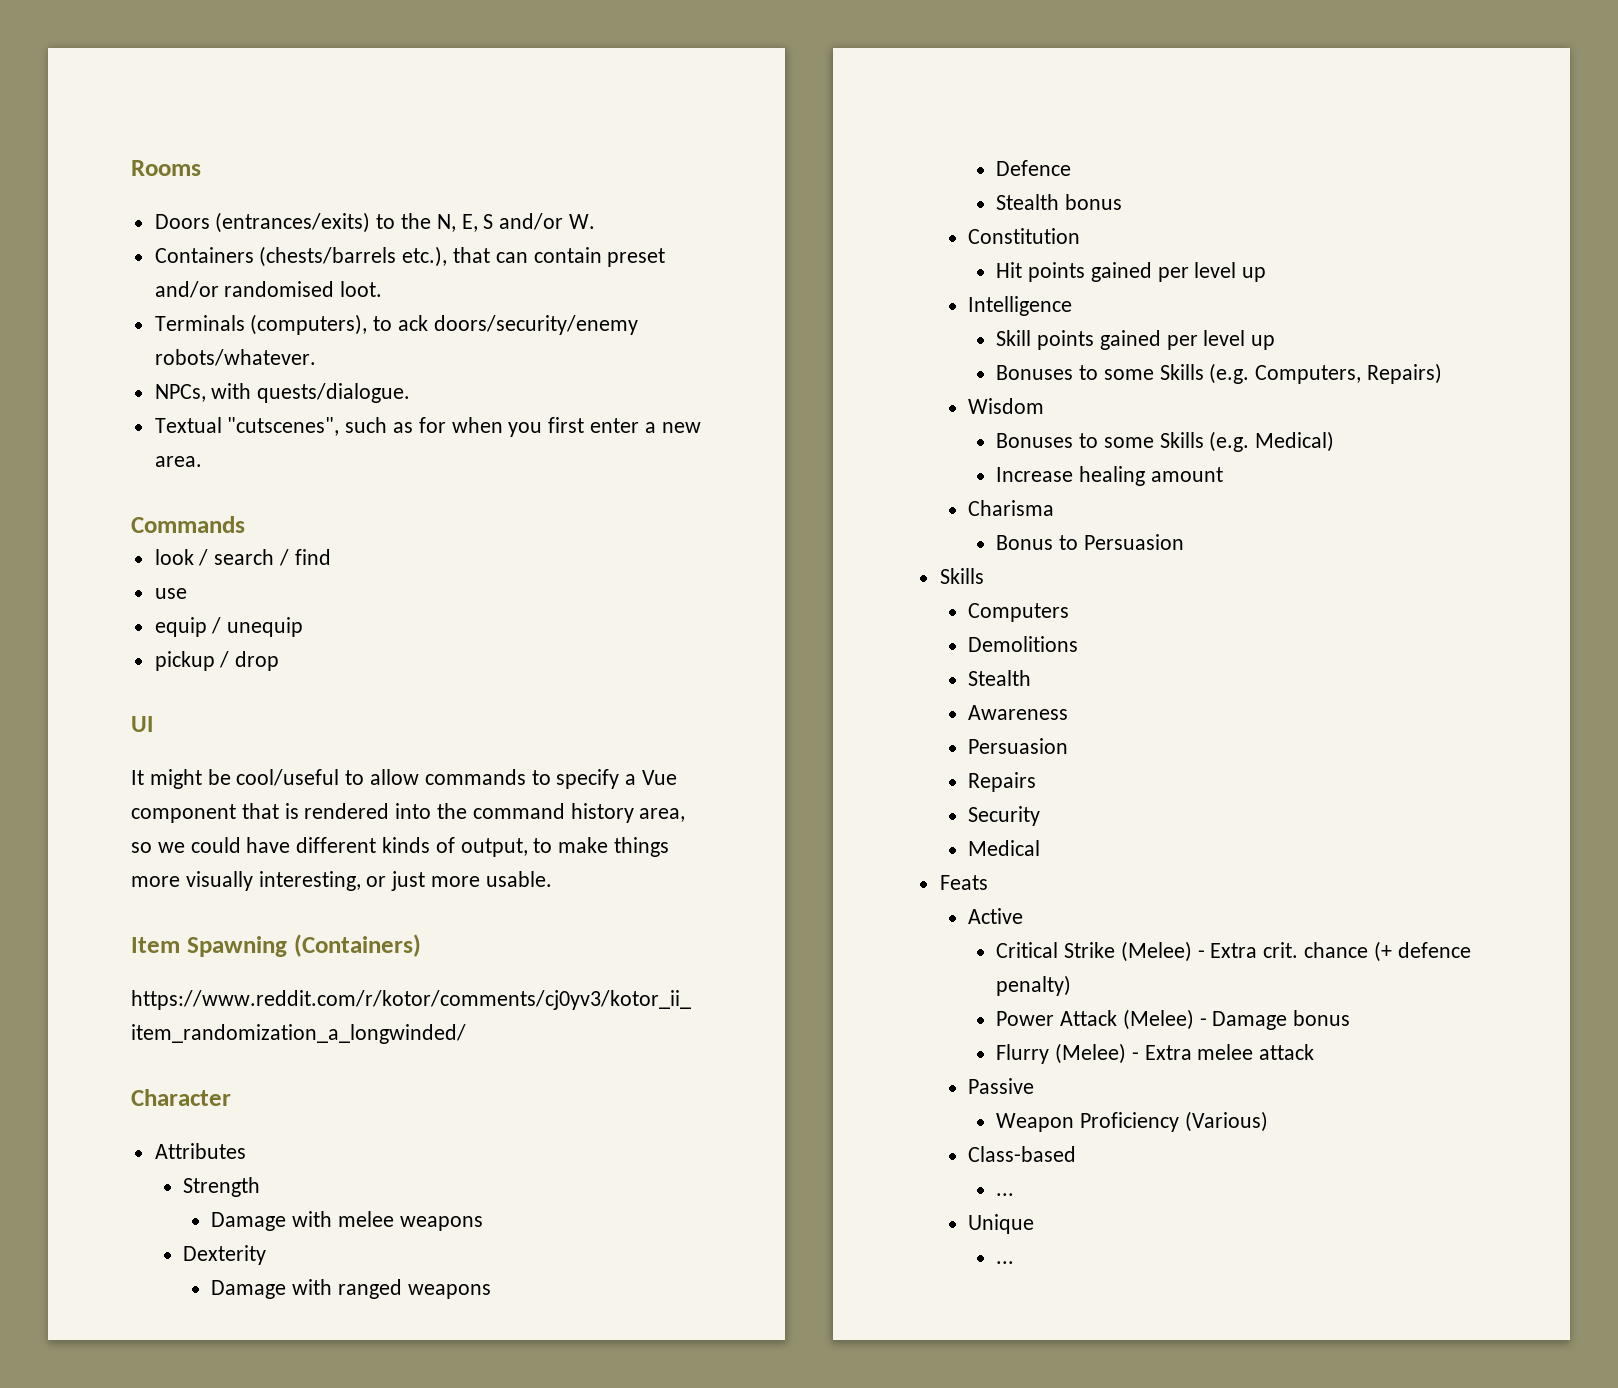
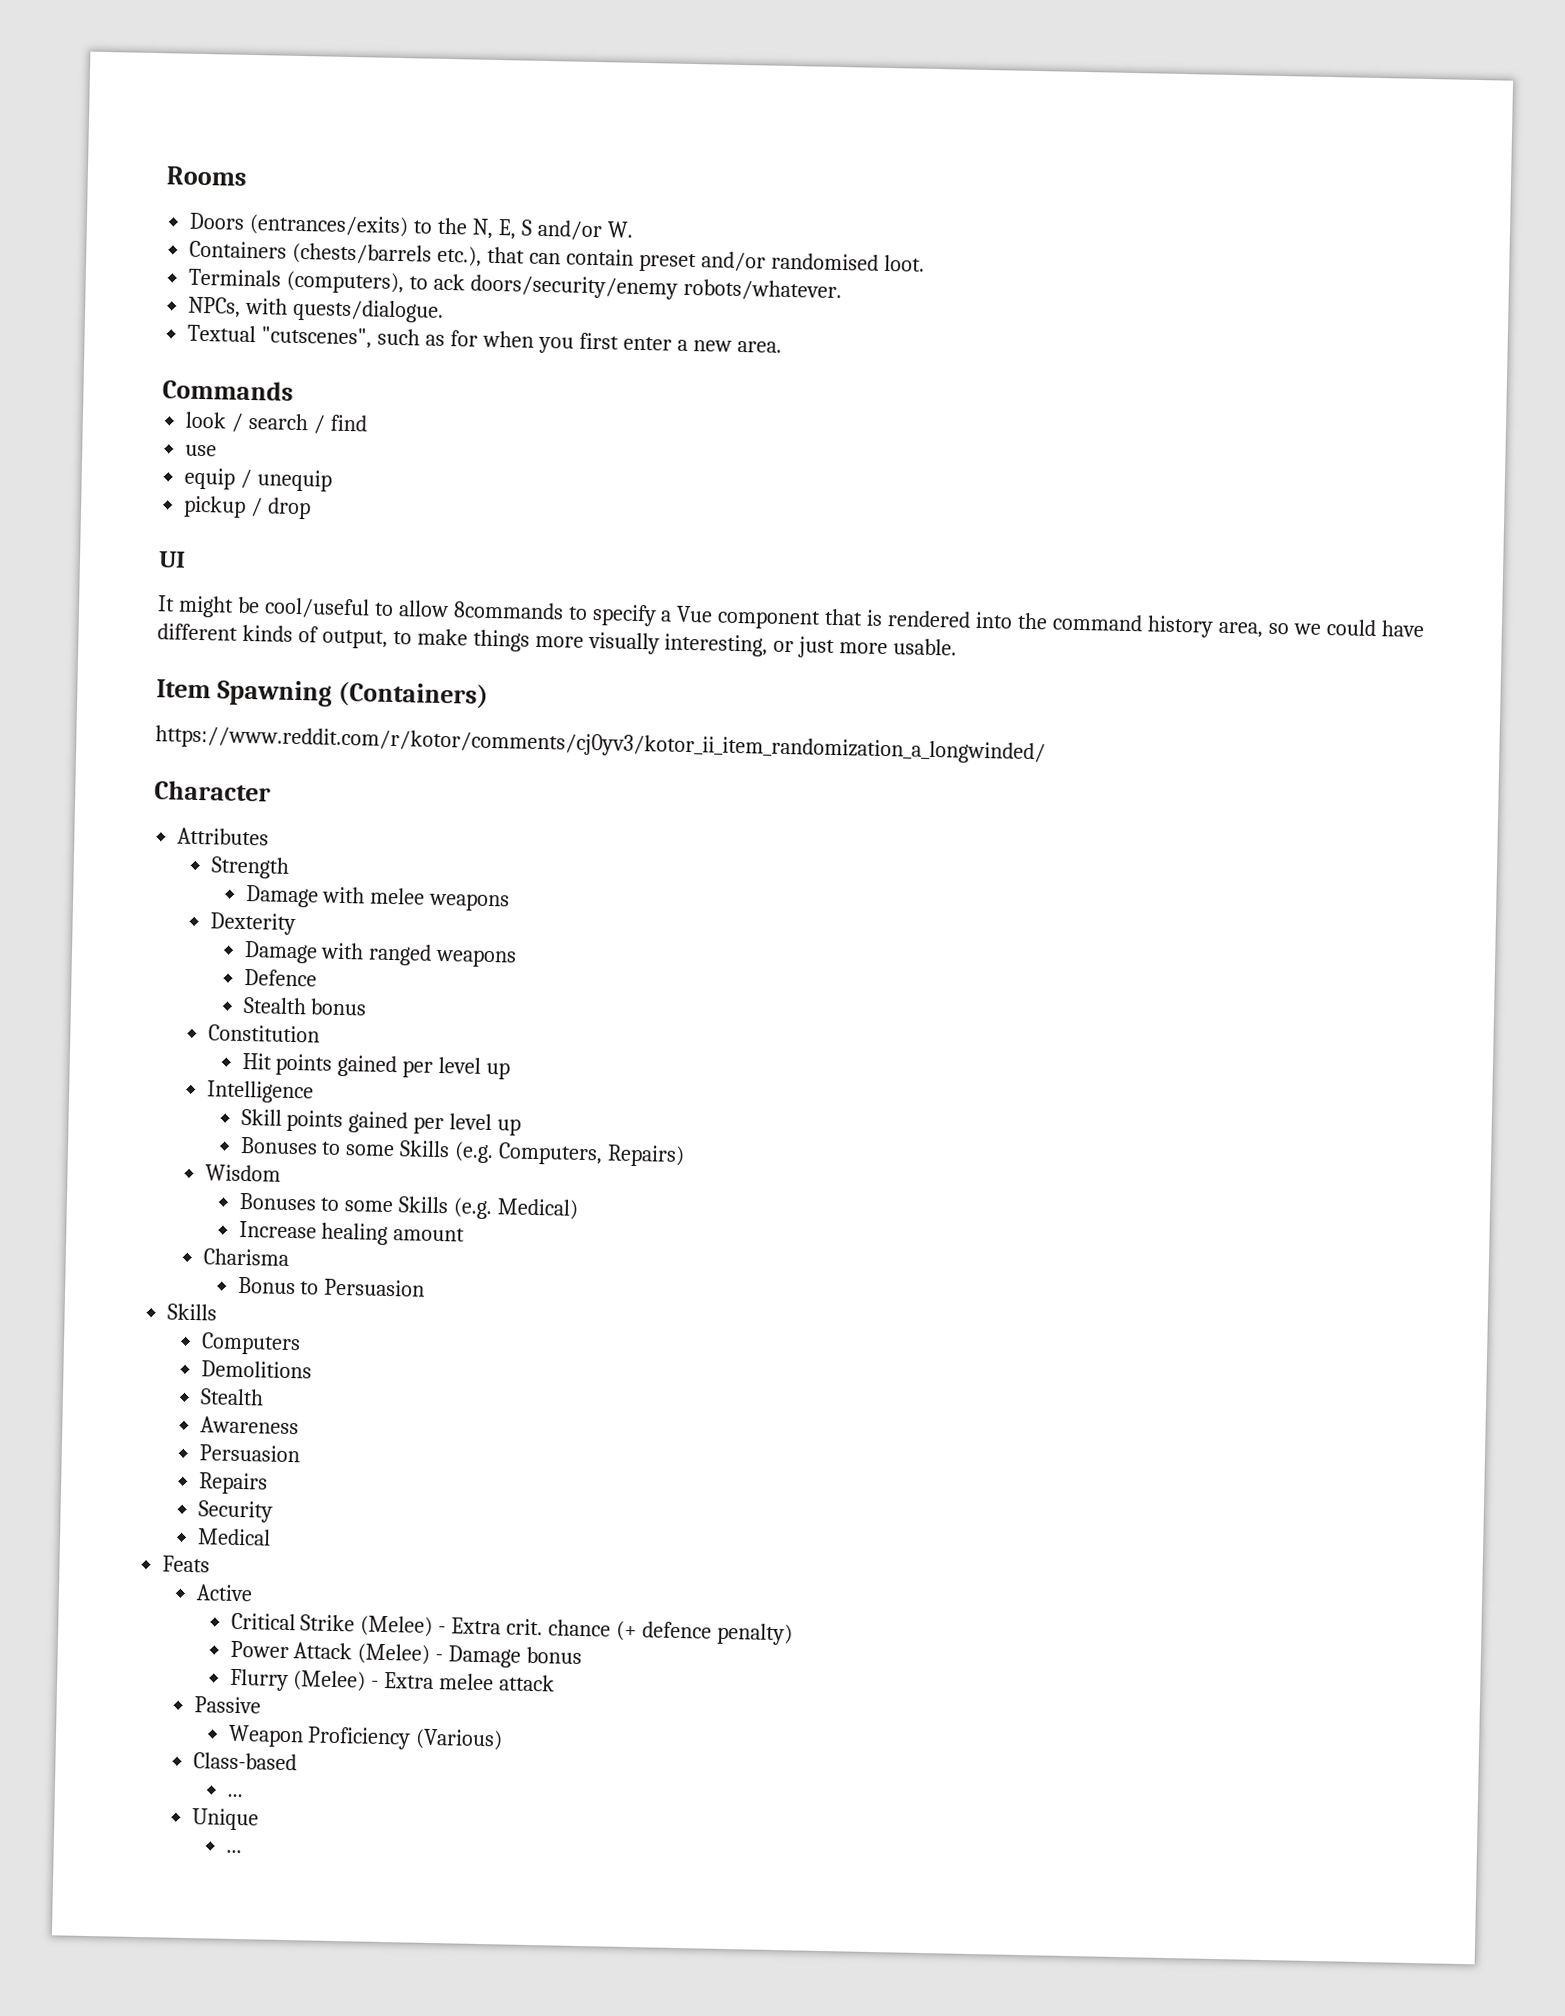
[424,769,526,785] commands -> [452,601,564,620] 8commands

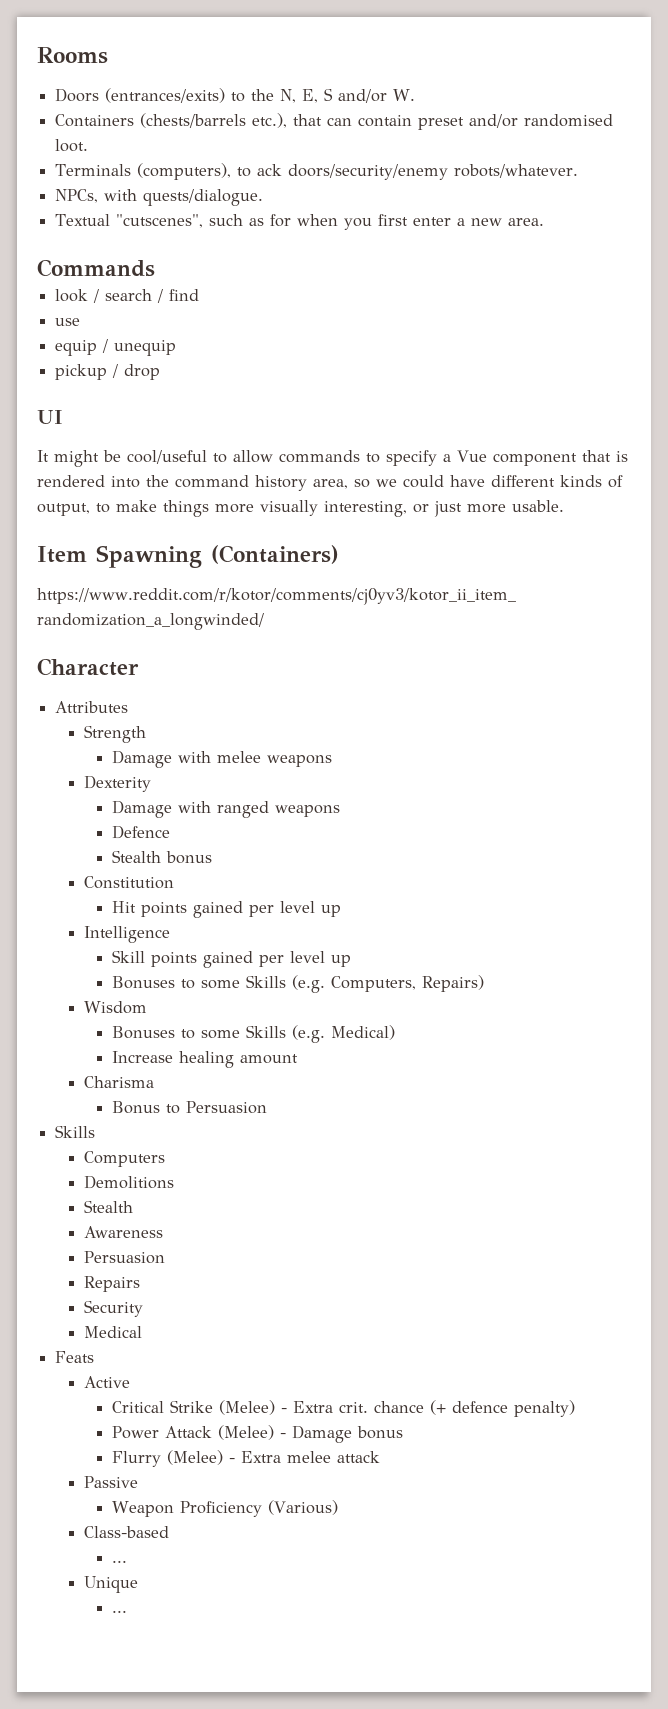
[452,601,564,620] 8commands -> [279,450,360,463] commands

